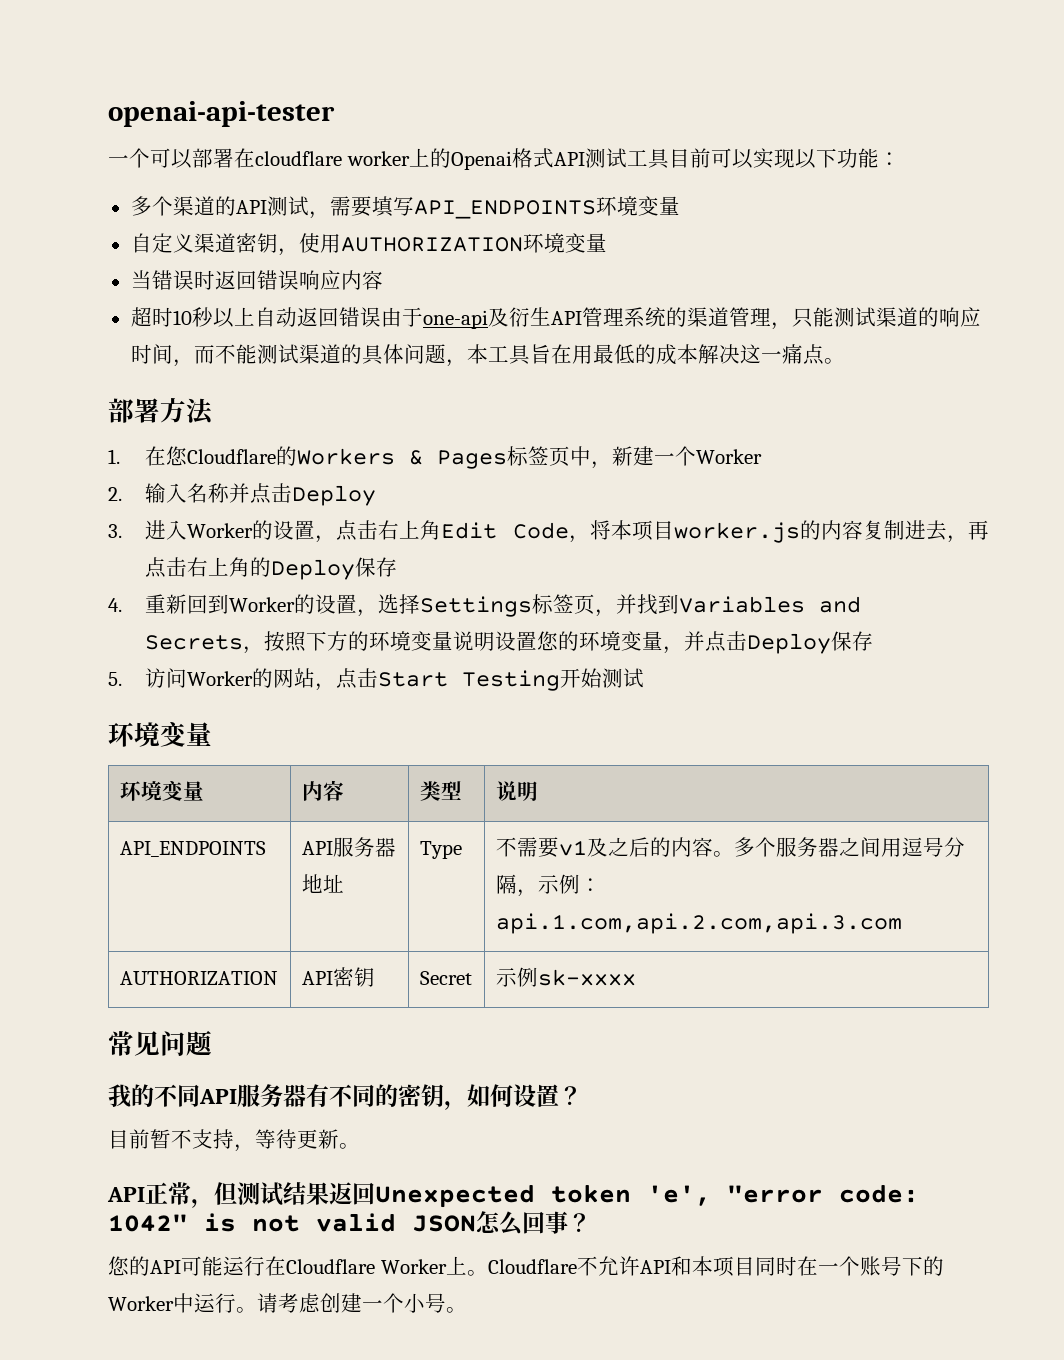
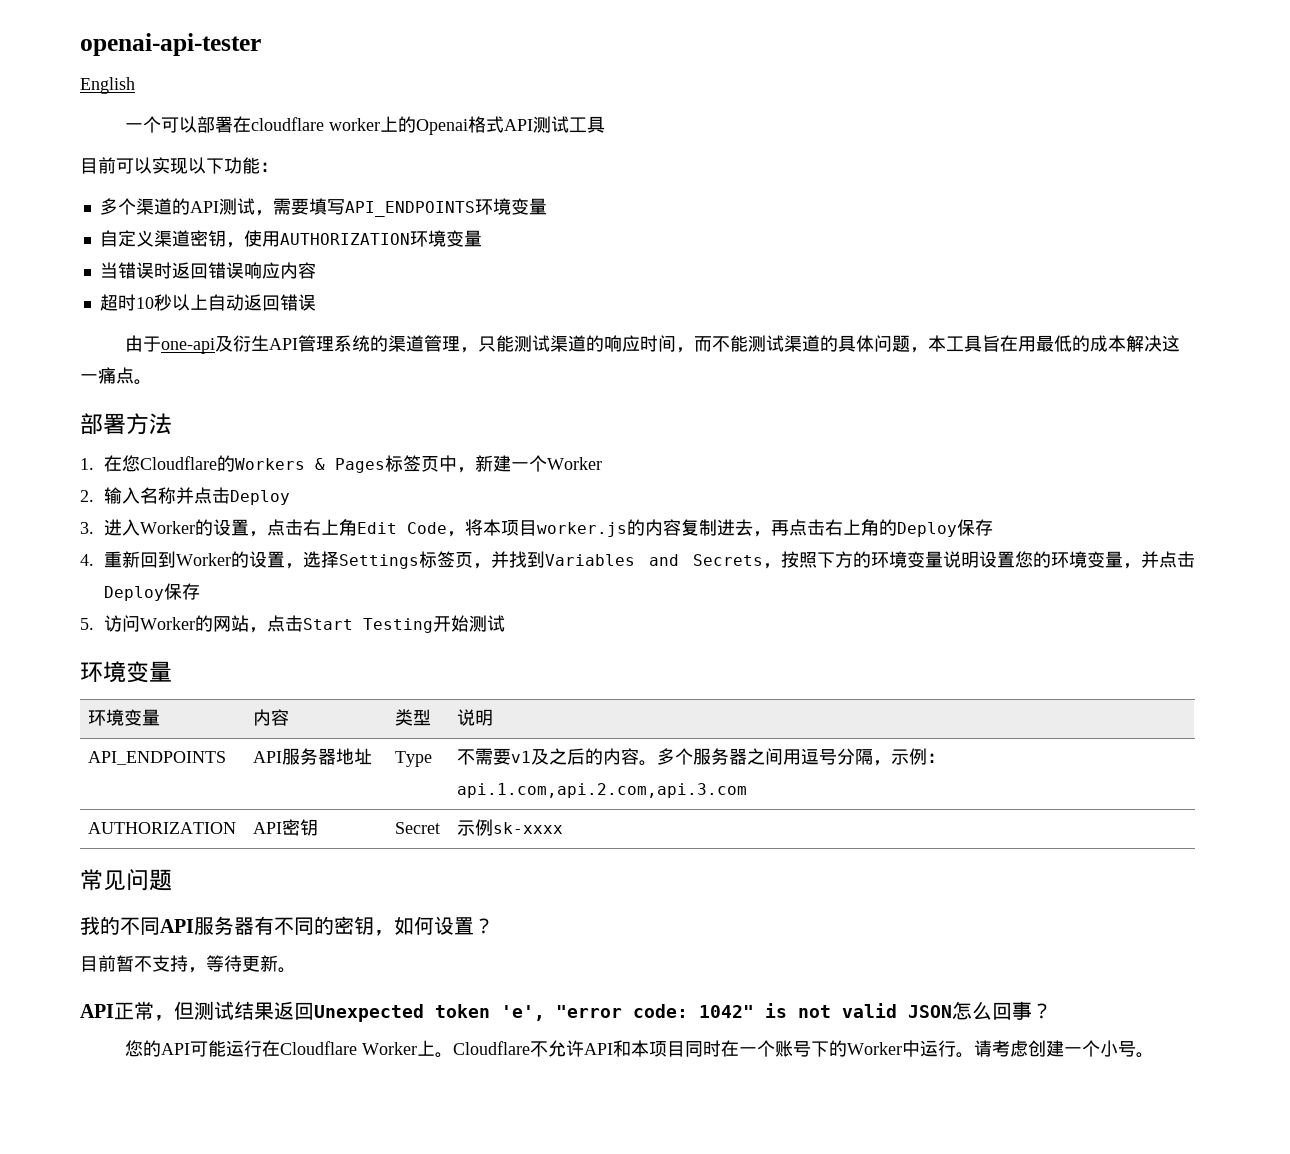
(335, 114) none -> [80,77,135,94] // English
(670, 159) none -> (606, 124) //
(381, 317) none -> (316, 302) //

